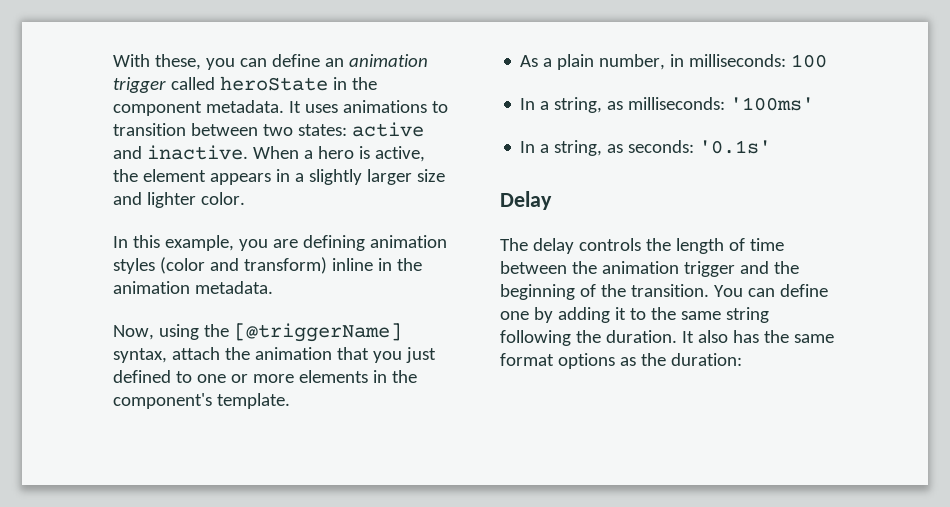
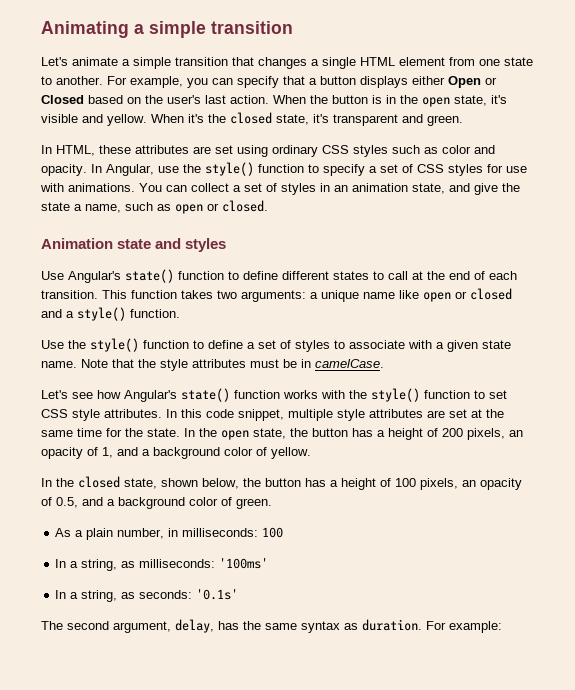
[113,54,428,70] [113,76,377,93] [113,100,448,116] [113,122,424,137] [113,145,425,162] [113,169,445,185] [113,192,245,208] [113,235,447,251] [113,257,422,274] [113,281,273,294] [113,323,402,342] [113,347,436,363] [113,370,417,383] [113,393,290,409] With these, you can define an animation trigger called heroState in the component metadata. It uses animations to transition between two states: active and inactive. When a hero is active, the element appears in a slightly larger size and lighter color. // In this example, you are defining animation styles (color and transform) inline in the animation metadata. // Now, using the [@triggerName] syntax, attach the animation that you just defined to one or more elements in the component's template. -> [41,21,293,38] [41,57,533,69] [41,76,497,88] [41,95,507,107] [41,112,463,126] [41,145,495,157] [41,162,527,176] [40,183,520,195] [41,200,268,214] [41,238,227,252] [41,269,517,283] [41,288,512,302] [41,307,180,321] [41,338,511,352] [41,359,384,371] [41,388,507,402] [41,409,504,421] [41,428,523,440] [41,447,311,459] [41,476,522,490] [41,497,272,509] Animating a simple transition // Let's animate a simple transition that changes a single HTML element from one state to another. For example, you can specify that a button displays either Open or Closed based on the user's last action. When the button is in the open state, it's visible and yellow. When it's the closed state, it's transparent and green. // In HTML, these attributes are set using ordinary CSS styles such as color and opacity. In Angular, use the style() function to specify a set of CSS styles for use with animations. You can collect a set of styles in an animation state, and give the state a name, such as open or closed. // Animation state and styles // Use Angular's state() function to define different states to call at the end of each transition. This function takes two arguments: a unique name like open or closed and a style() function. // Use the style() function to define a set of styles to associate with a given state name. Note that the style attributes must be in camelCase. // Let's see how Angular's state() function works with the style() function to set CSS style attributes. In this code snippet, multiple style attributes are set at the same time for the state. In the open state, the button has a height of 200 pixels, an opacity of 1, and a background color of yellow. // In the closed state, shown below, the button has a height of 100 pixels, an opacity of 0.5, and a background color of green.
[500,191,552,210] // Delay -> (239, 594) none
[532,238,784,254] [500,261,799,277] [500,284,828,300] [500,307,769,323] [500,330,834,346] [500,353,742,369] delay controls the length of time between the animation trigger and the beginning of the transition. You can define one by adding it to the same string following the duration. It also has the same format options as the duration: -> [67,619,502,633] second argument, delay, has the same syntax as duration. For example:

